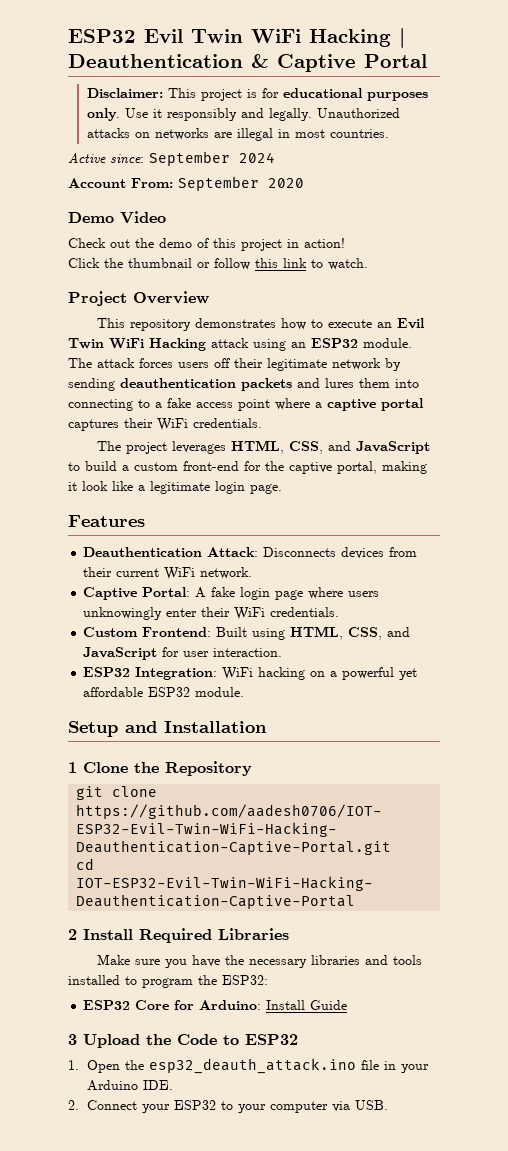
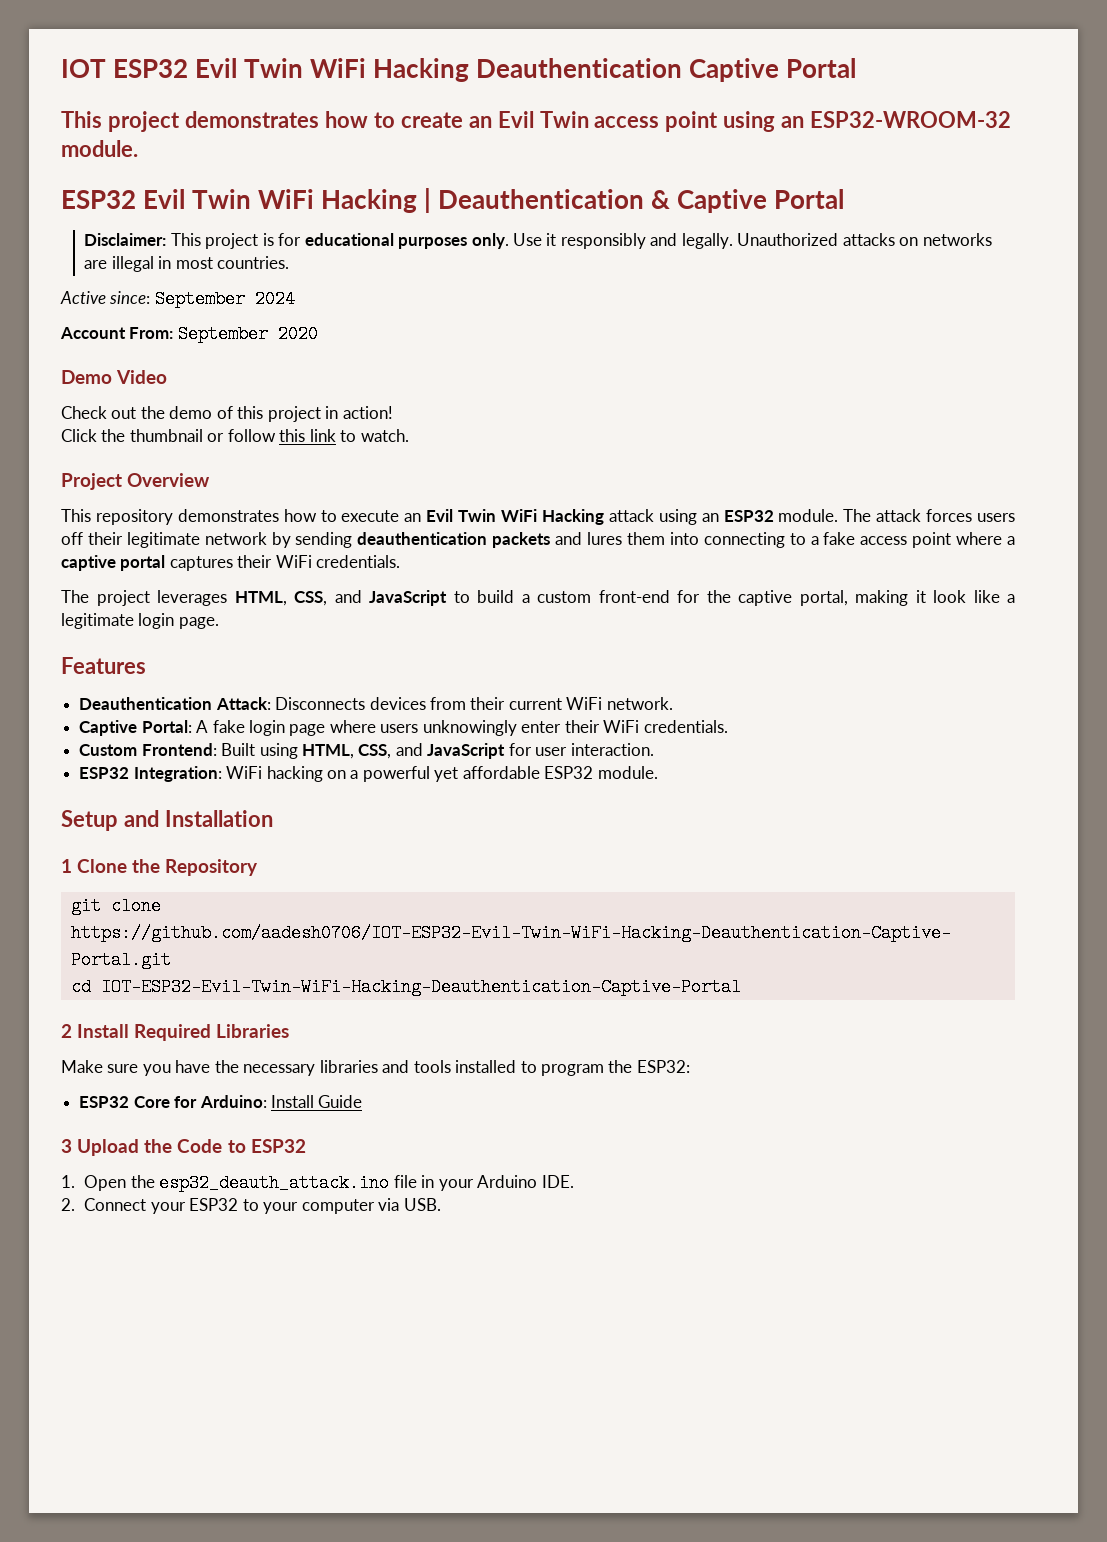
(68, 36) none -> [61,58,857,82] [61,111,1012,132] [61,140,138,157] IOT ESP32 Evil Twin WiFi Hacking Deauthentication Captive Portal // This project demonstrates how to create an Evil Twin access point using an ESP32-WROOM-32 module. //

